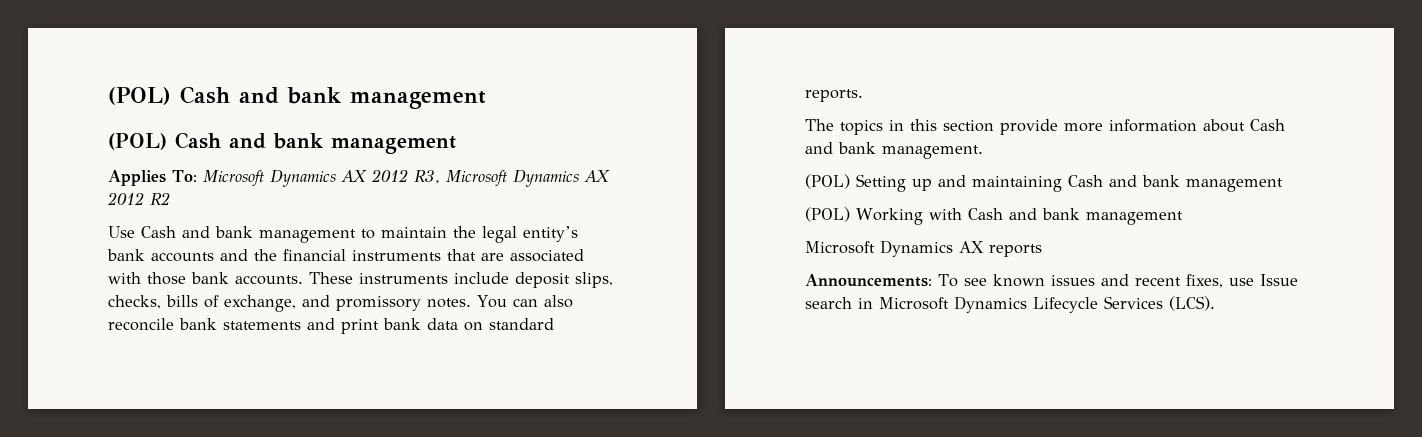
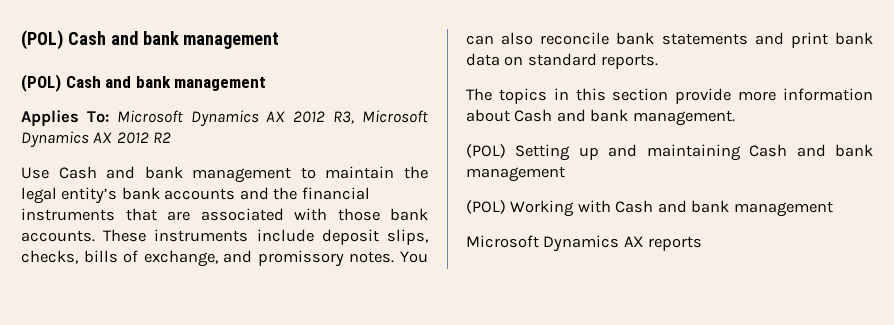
[805,274,1298,288] [805,296,1215,313] // Announcements: To see known issues and recent fixes, use Issue search in Microsoft Dynamics Lifecycle Services (LCS). -> (703, 243) none

